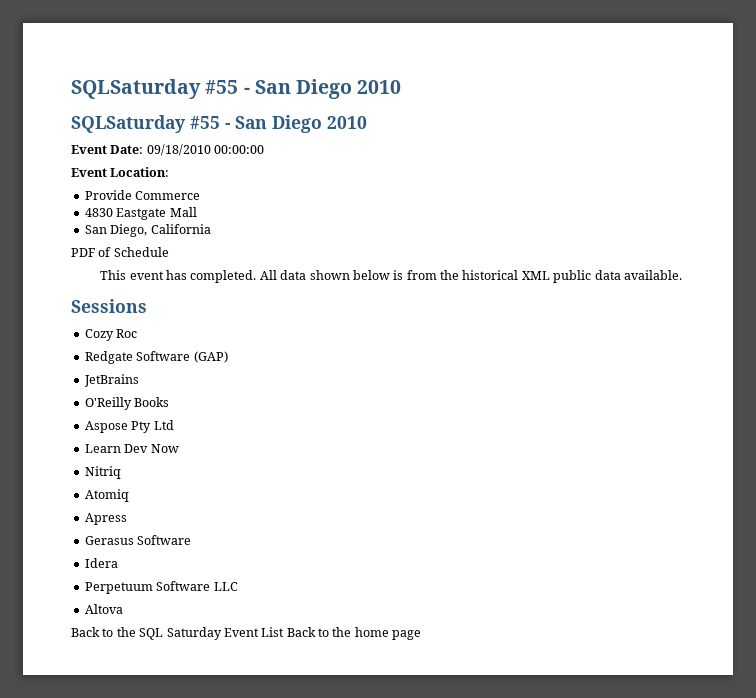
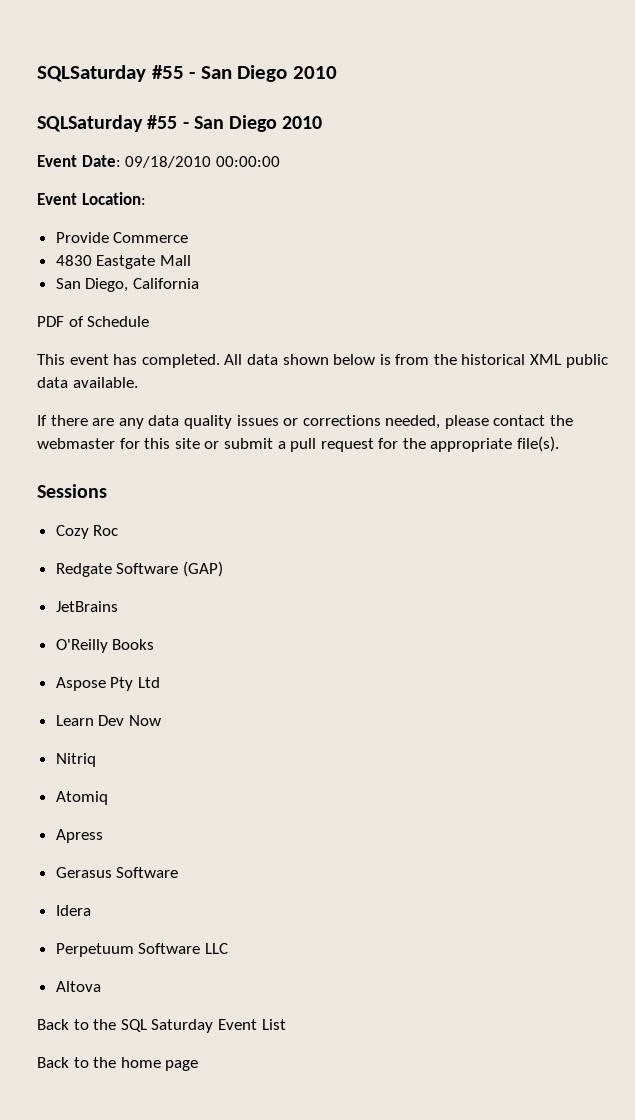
(682, 275) none -> [37,415,574,429] [37,436,560,452] // If there are any data quality issues or corrections needed, please contact the webmaster for this site or submit a pull request for the appropriate file(s).
(285, 632) none -> (286, 1024) //

